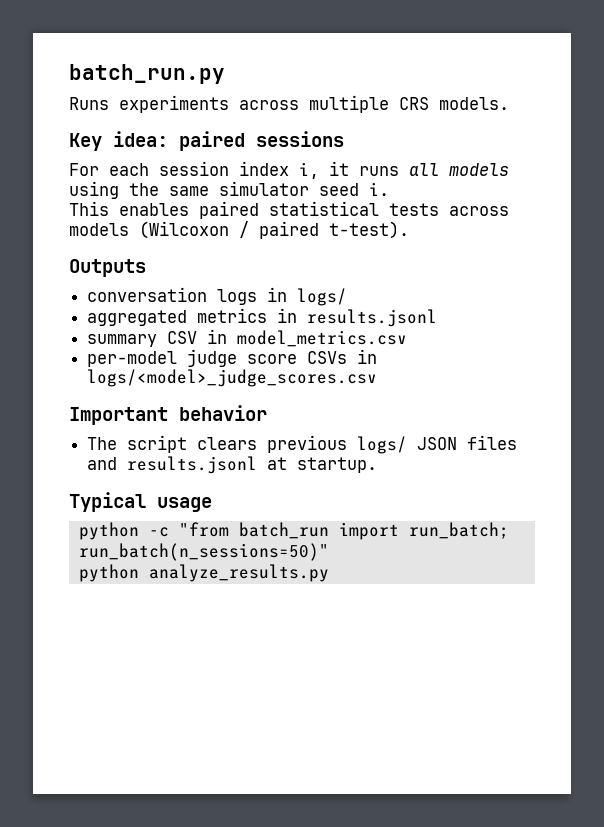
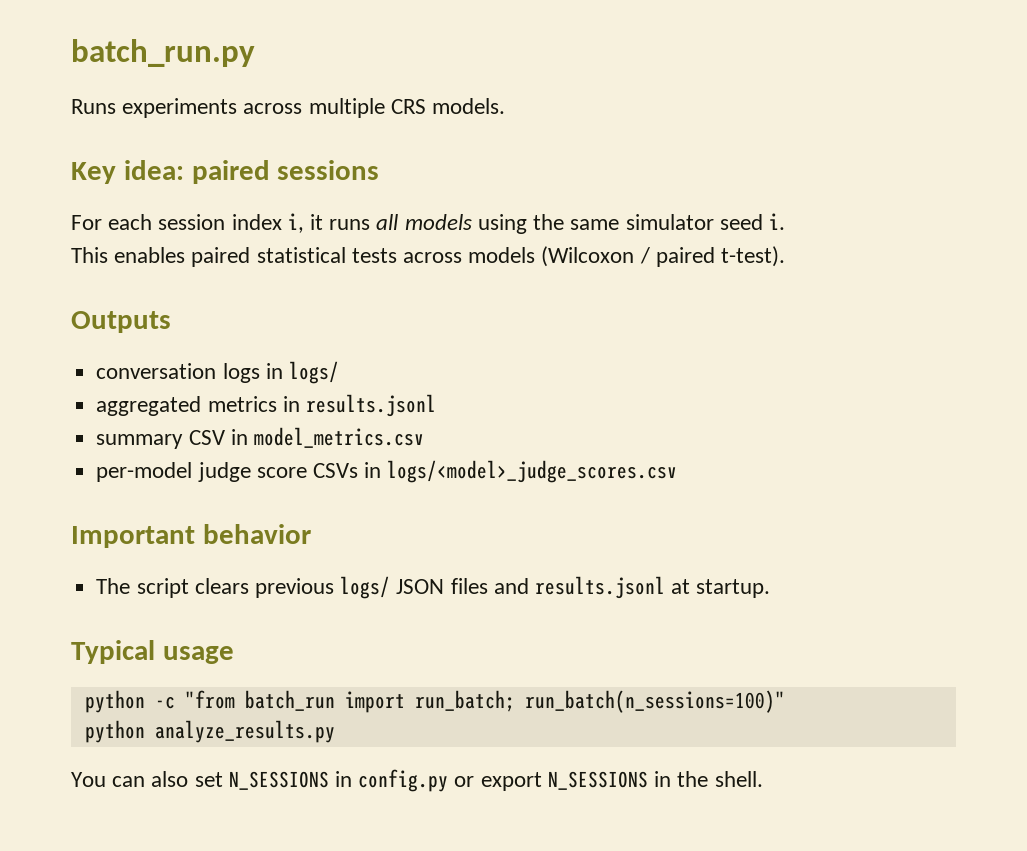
[78,543,329,561] run_batch(n_sessions=50)" -> [524,690,785,713] run_batch(n_sessions=100)"
(329, 573) none -> [71,769,763,792] // You can also set N_SESSIONS in config.py or export N_SESSIONS in the shell.

